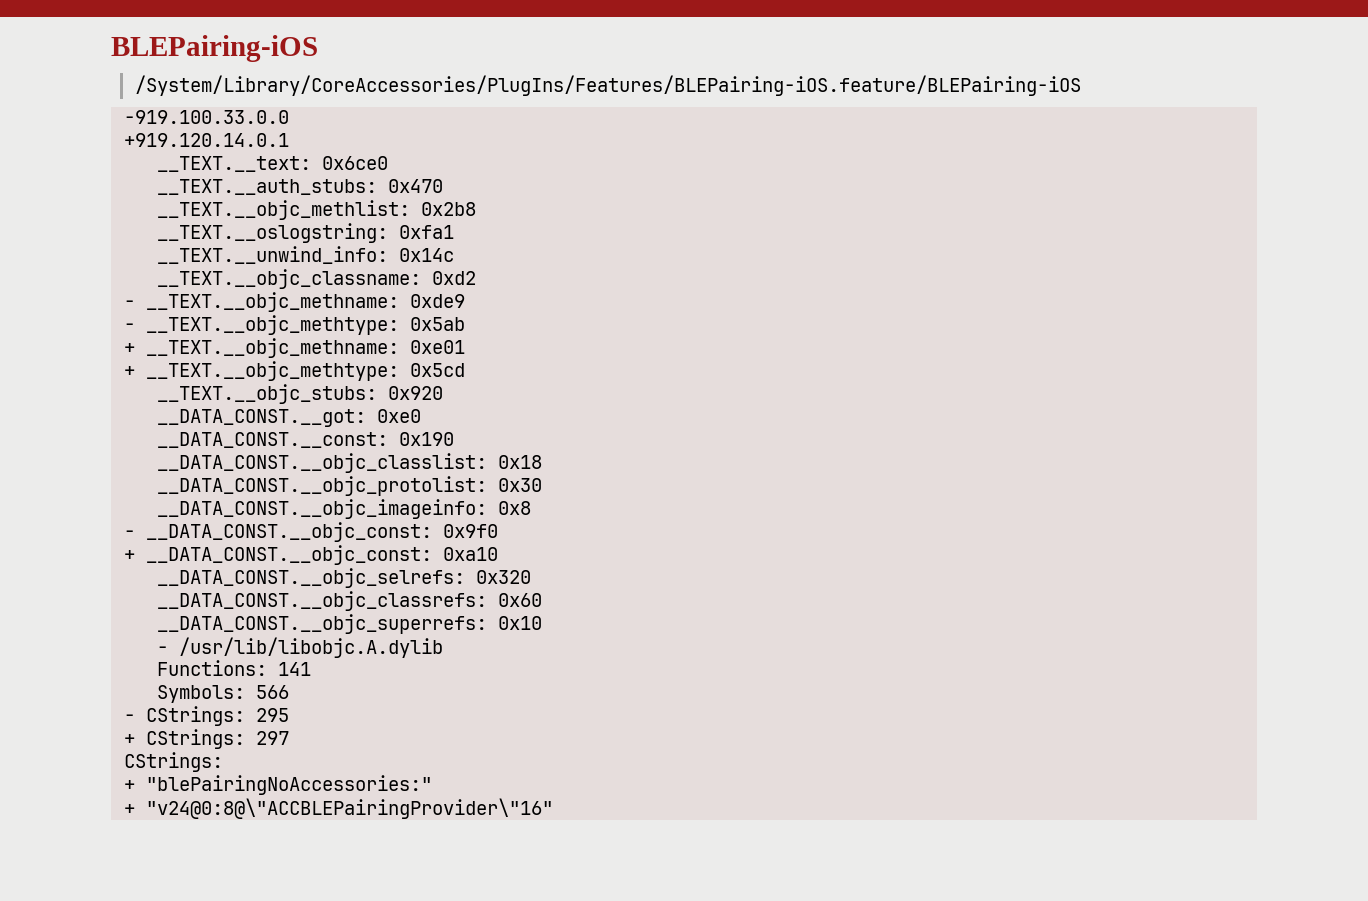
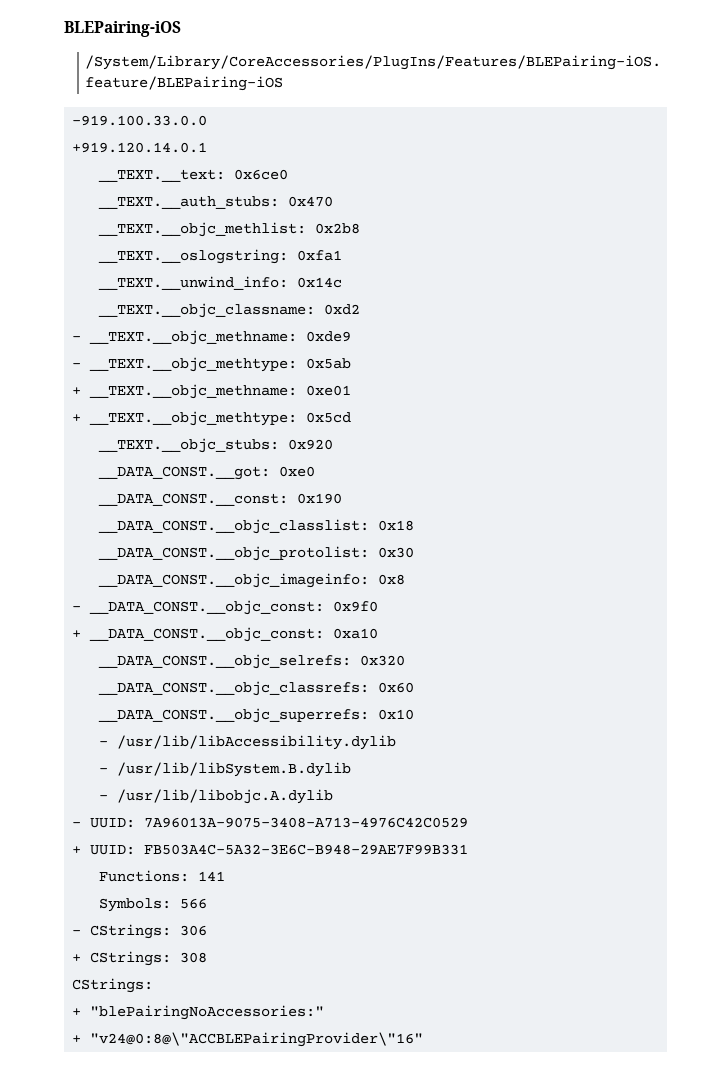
[178,637,443,658] /usr/lib/libobjc.A.dylib -> [116,735,396,750] [98,762,351,777] [98,789,333,804] [71,817,468,828] [71,844,468,855] /usr/lib/libAccessibility.dylib // - /usr/lib/libSystem.B.dylib // - /usr/lib/libobjc.A.dylib // - UUID: 7A96013A-9075-3408-A713-4976C42C0529 // + UUID: FB503A4C-5A32-3E6C-B948-29AE7F99B331
[255,708,289,722] 295 -> [179,925,207,936] 306
[255,731,289,745] 297 -> [179,952,207,963] 308

